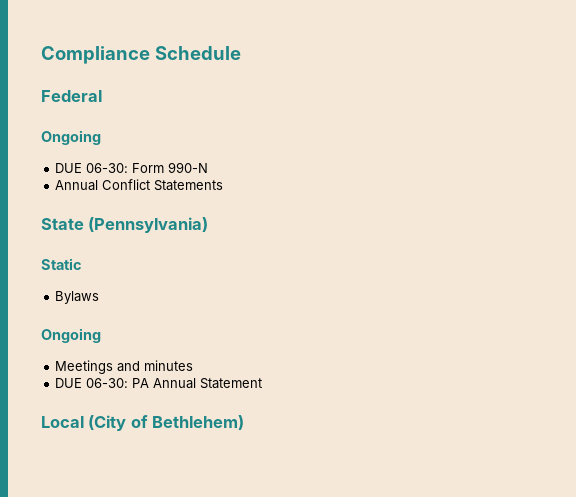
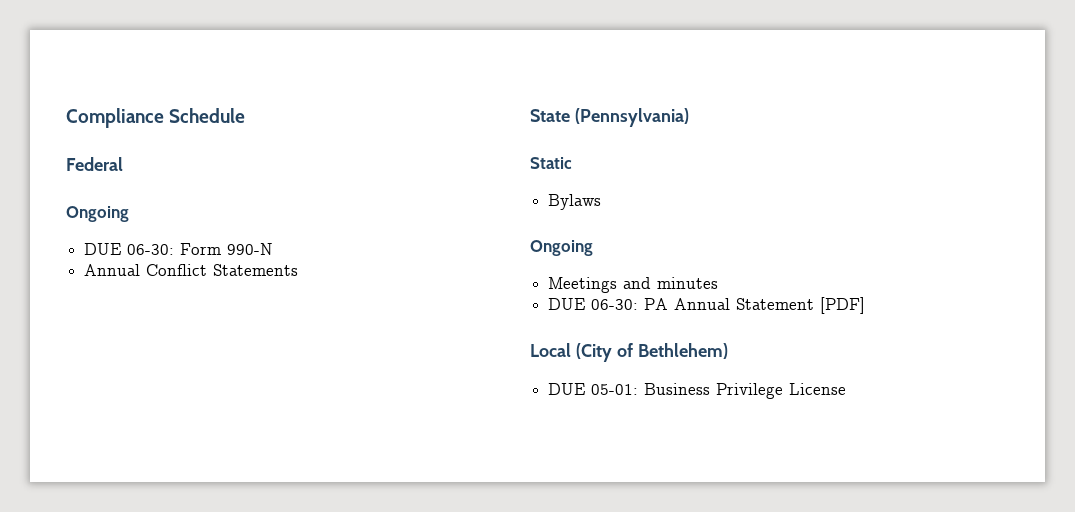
(263, 383) none -> [820,297,866,314] [PDF]
(245, 422) none -> [548,383,847,399] // DUE 05-01: Business Privilege License

